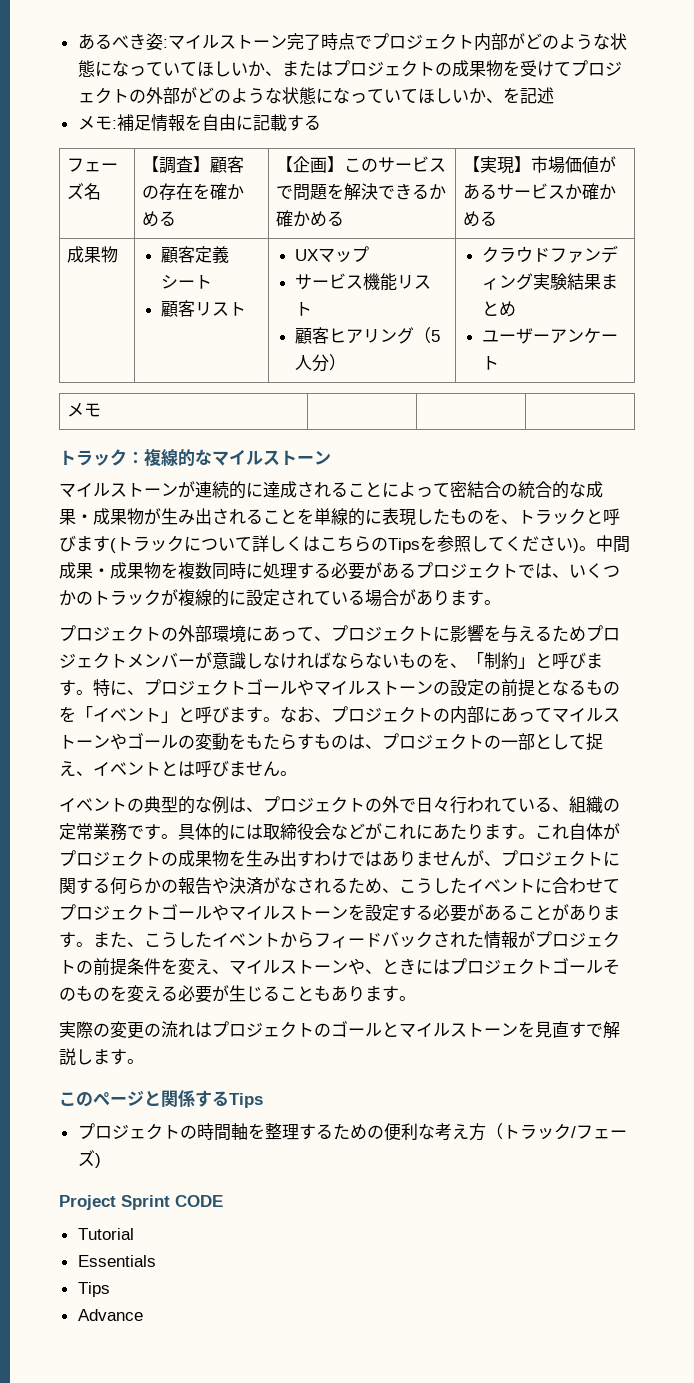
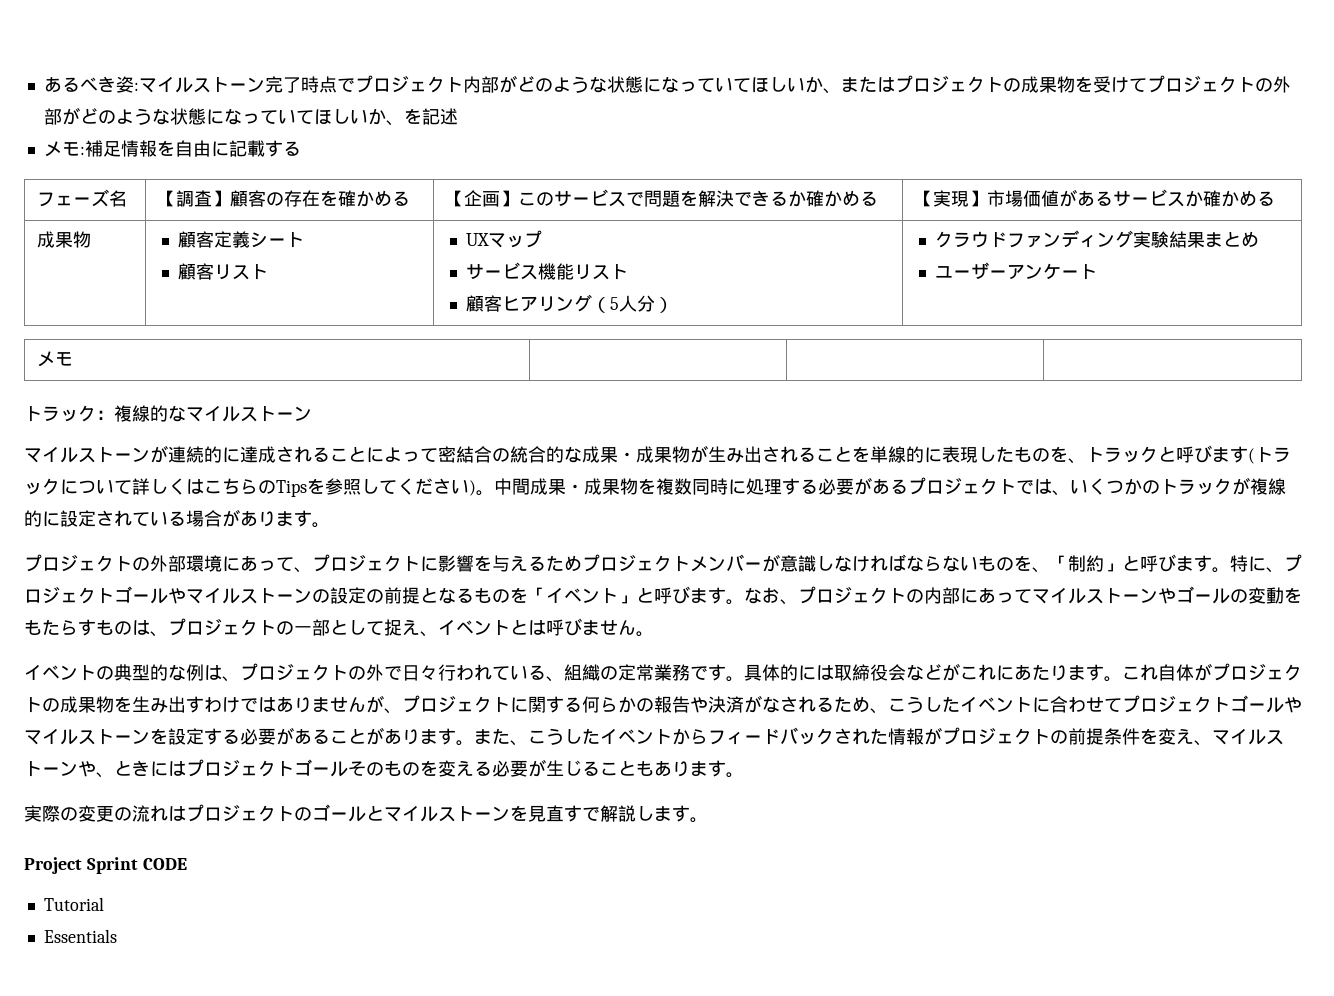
[59,1090,263,1108] [77,1123,627,1141] [77,1150,101,1168] // このページと関係するTips // プロジェクトの時間軸を整理するための便利な考え方（トラック/フェーズ) -> (708, 820) none
[77,1282,110,1297] [77,1309,143,1321] // Tips // Advance -> (117, 936) none

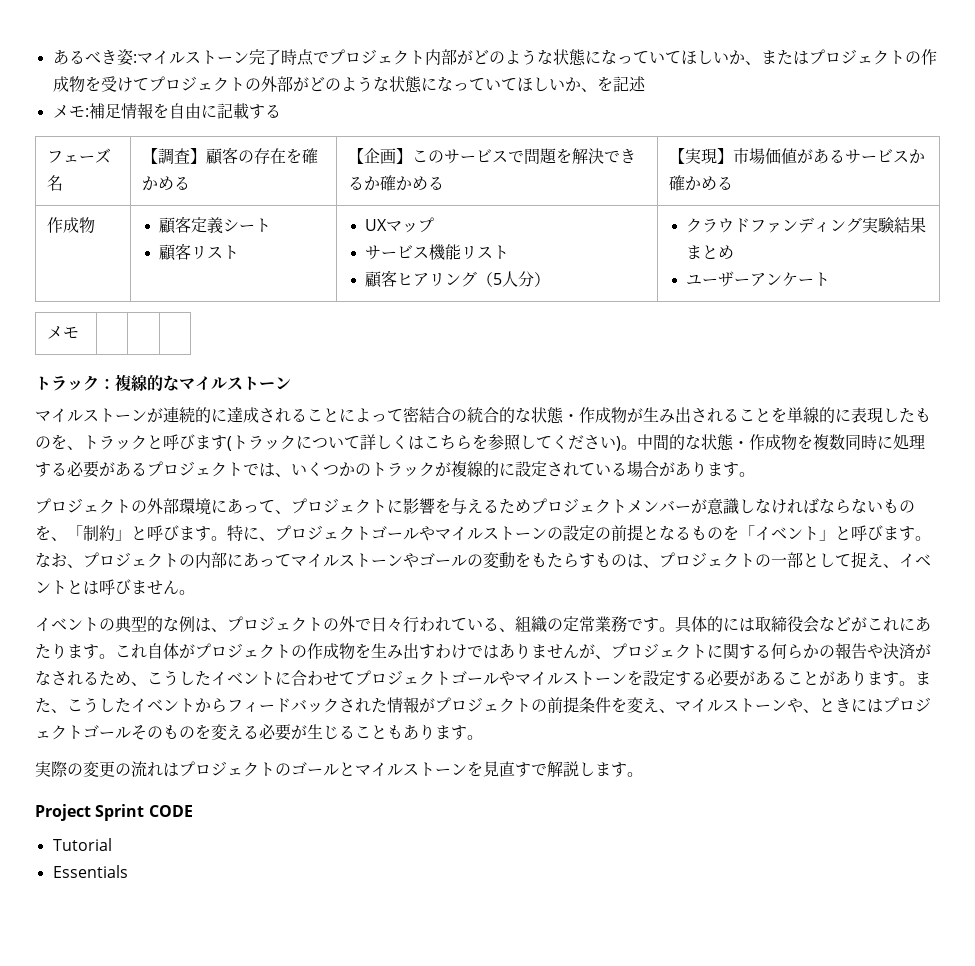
[1020,76,1057,93] 成果 -> [920,49,937,65] [52,76,69,92] 作成
[37,231,74,248] 成果 -> [46,217,79,233] 作成
[582,446,672,463] 成果・成果 -> [531,407,611,423] 状態・作成
[258,480,307,497] のTips -> (472, 442) none
[530,478,620,495] 成果・成果 -> [669,434,781,450] 的な状態・作成
[60,696,96,713] 成果 -> [307,643,339,659] 作成

